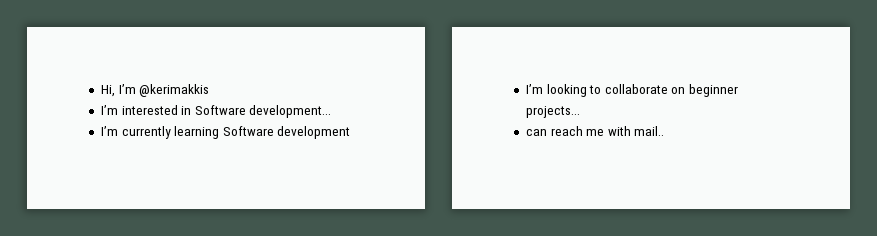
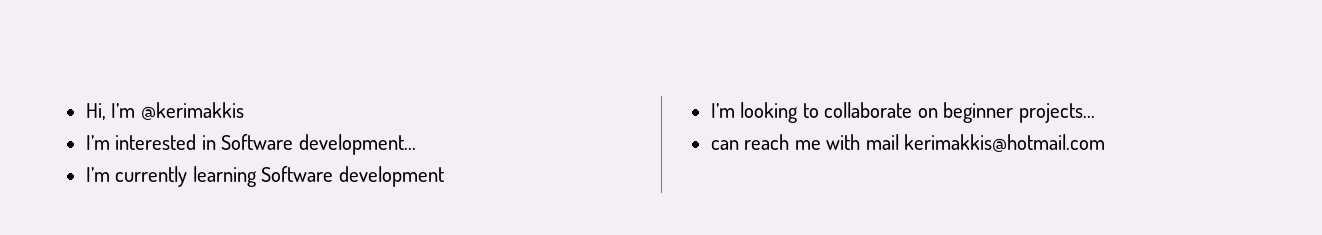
[634,126,665,136] mail.. -> [865,134,1106,152] mail kerimakkis@hotmail.com

